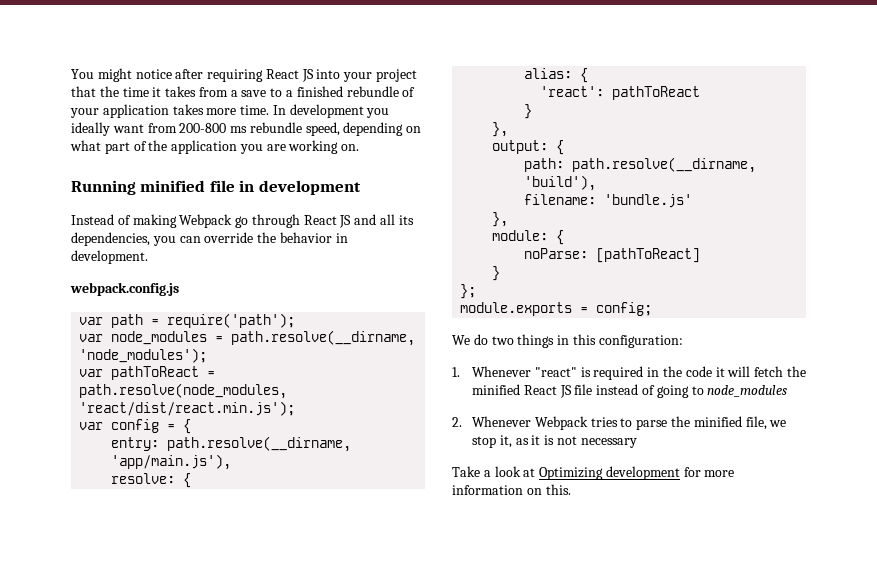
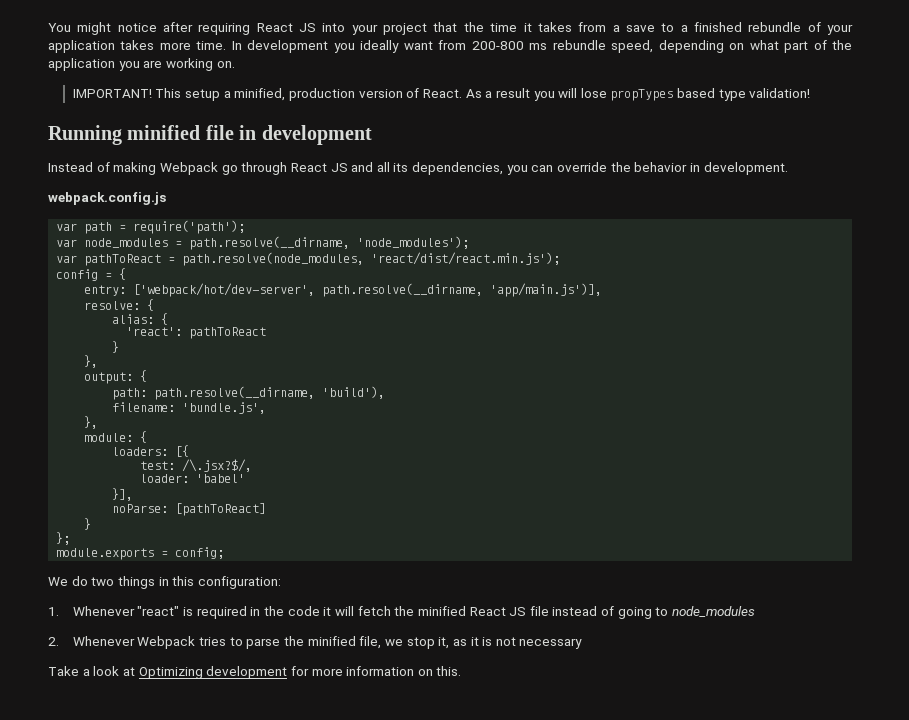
(360, 147) none -> [72,88,811,101] // IMPORTANT! This setup a minified, production version of React. As a result you will lose propTypes based type validation!
[79,422,104,430] var -> (561, 258) none
[167,436,352,452] [111,454,232,470] path.resolve(__dirname, 'app/main.js'), -> [133,283,603,297] ['webpack/hot/dev-server', path.resolve(__dirname, 'app/main.js')],
[604,194,693,208] 'bundle.js' -> [182,402,267,414] 'bundle.js',
(565, 237) none -> [112,445,190,457] [140,459,253,472] [140,474,246,483] [112,488,134,501] // loaders: [{ // test: /\.jsx?$/, // loader: 'babel' // }],

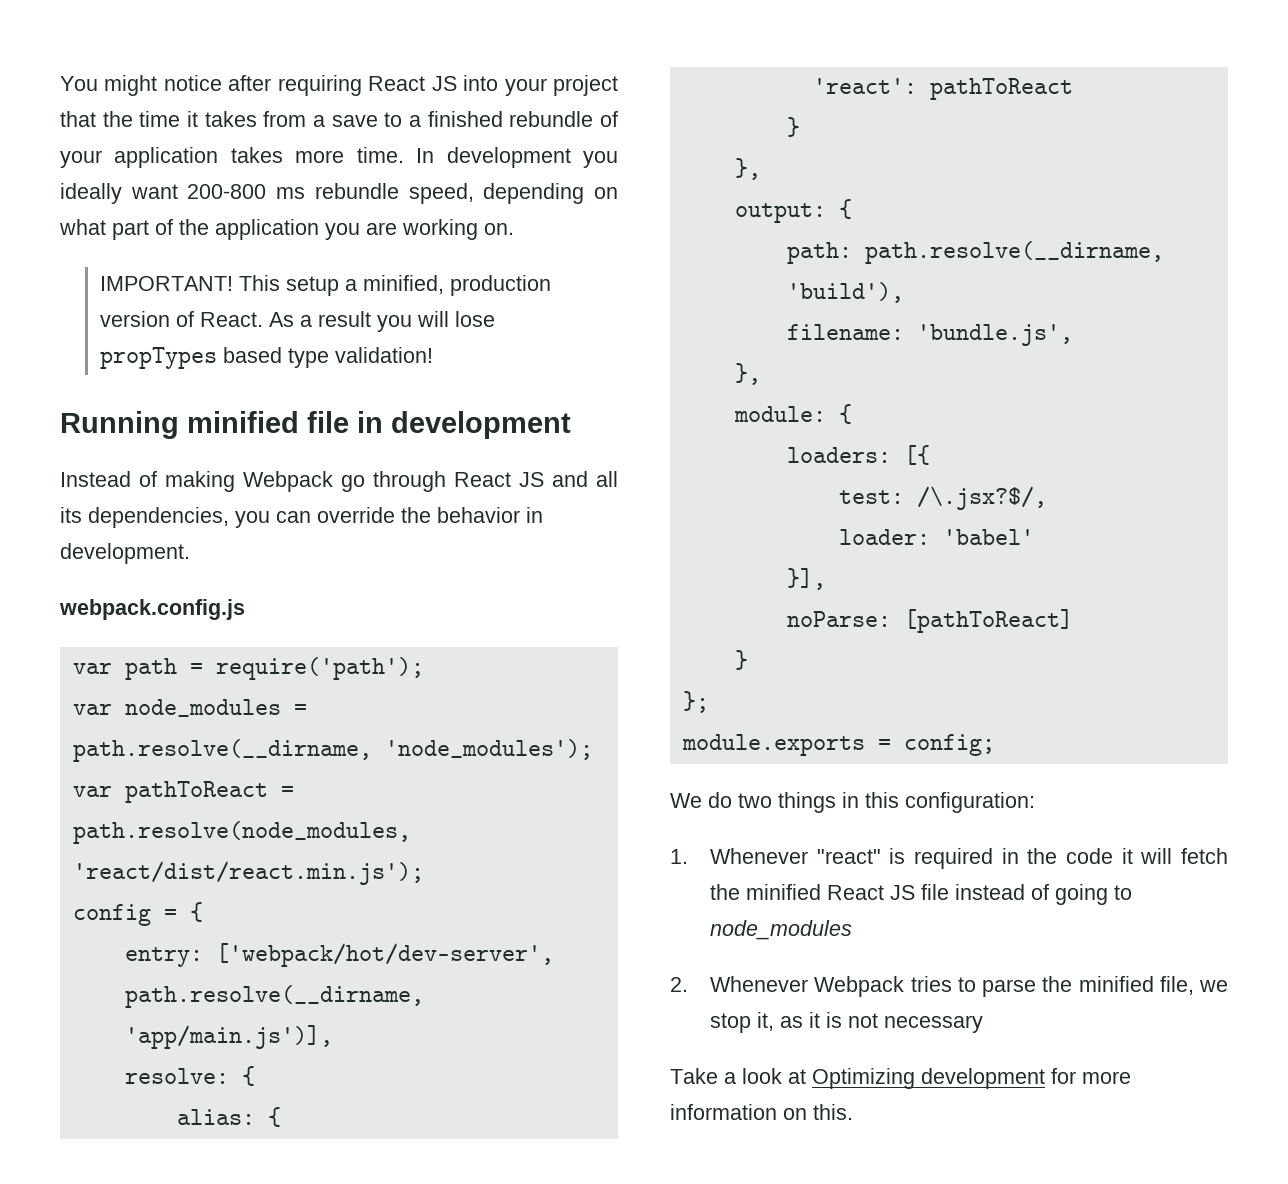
[438,40,467,50] from -> (178, 191) none

